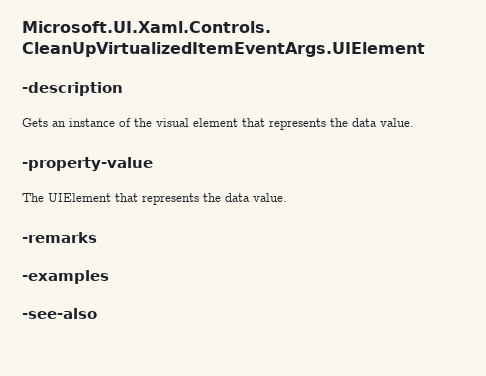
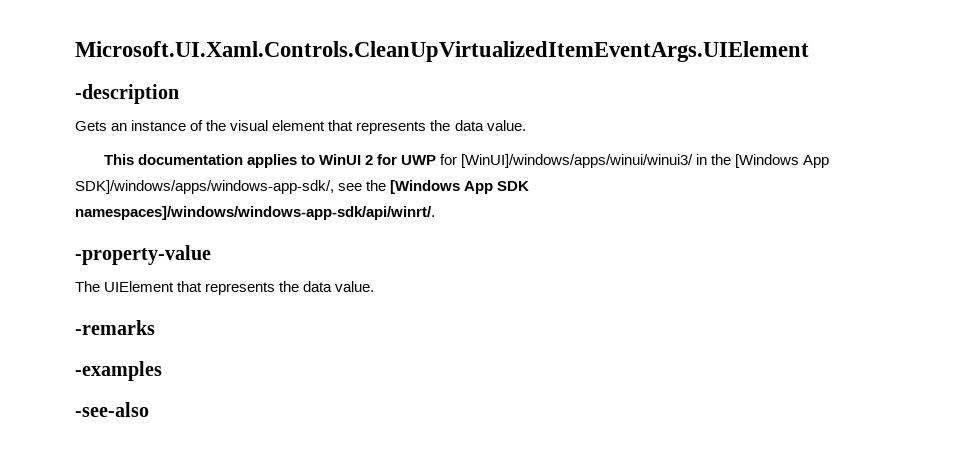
(414, 122) none -> [103,154,830,168] [75,180,530,194] [75,206,435,220] // This documentation applies to WinUI 2 for UWP for [WinUI]/windows/apps/winui/winui3/ in the [Windows App SDK]/windows/apps/windows-app-sdk/, see the [Windows App SDK namespaces]/windows/windows-app-sdk/api/winrt/.

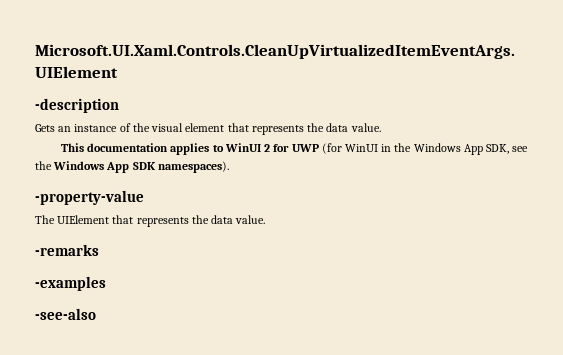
[440,154,830,168] [75,180,334,194] for [WinUI]/windows/apps/winui/winui3/ in the [Windows App SDK]/windows/apps/windows-app-sdk/, -> [321,143,510,155] (for WinUI in the Windows App SDK,
[390,180,461,194] [Windows -> [53,161,105,170] Windows
[75,206,435,220] namespaces]/windows/windows-app-sdk/api/winrt/. -> [157,161,229,173] namespaces).

